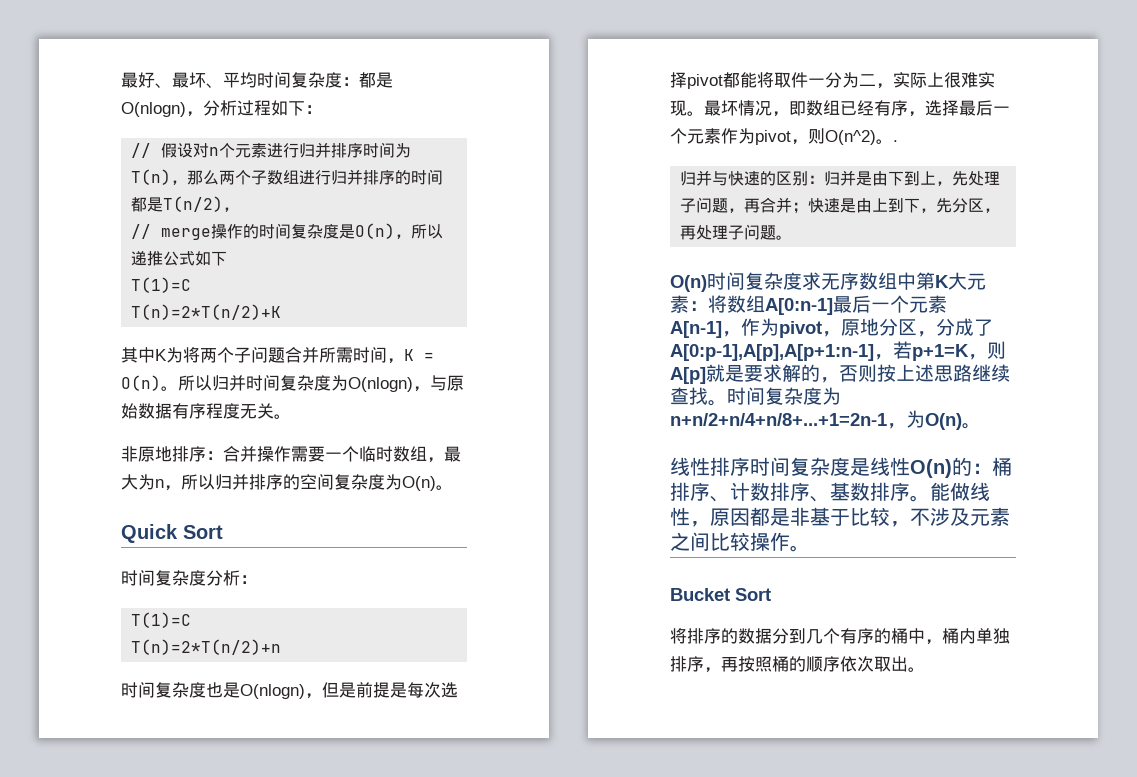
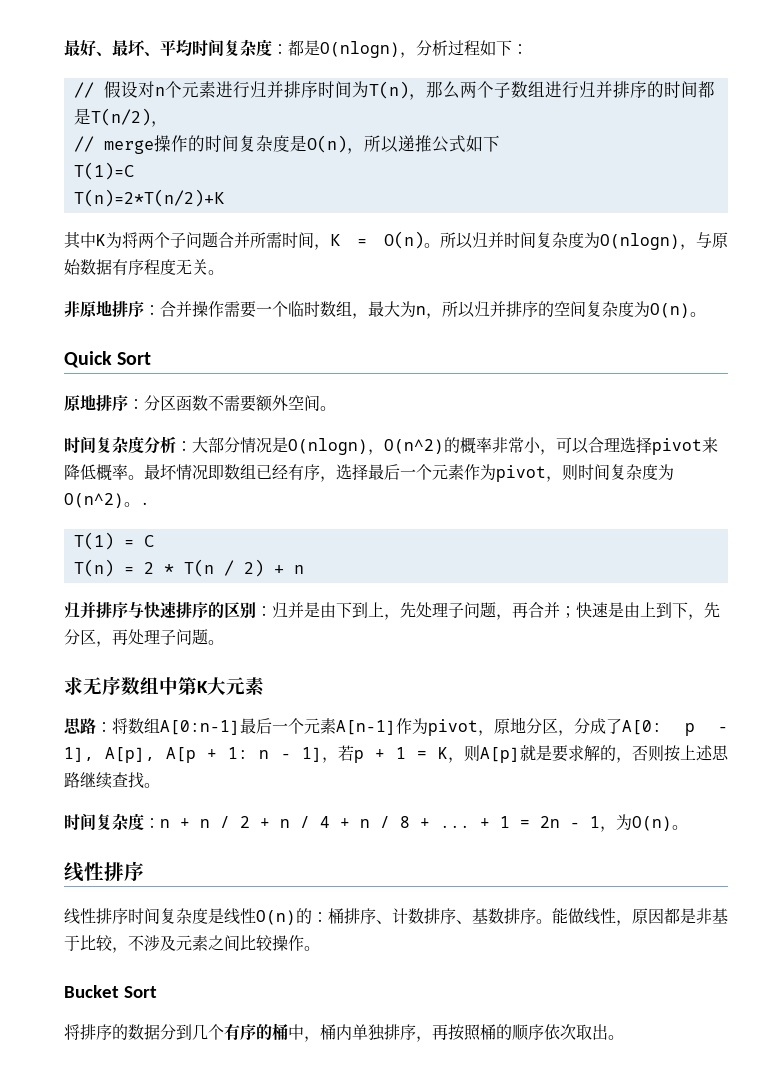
[121,570,257,586] [131,612,192,628] [131,639,282,655] [121,682,458,699] [670,72,995,89] [670,100,687,116] 时间复杂度分析： // T(1)=C // T(n)=2*T(n/2)+n // 时间复杂度也是O(nlogn)，但是前提是每次选择pivot都能将取件一分为二，实际上很难实现 -> [64,394,336,412] [64,436,718,455] [64,464,128,481] 原地排序：分区函数不需要额外空间。 // 时间复杂度分析：大部分情况是O(nlogn)，O(n^2)的概率非常小，可以合理选择pivot来降低概率
[772,111,789,117] ， -> (208, 472) none
(825, 136) none -> [578,464,674,480] 时间复杂度为
[680,170,761,186] 归并与快速 -> [73,532,154,550] [73,559,304,577] [64,601,208,619] T(1) = C // T(n) = 2 * T(n / 2) + n // 归并排序与快速排序
[670,272,802,292] O(n)时间复杂度 -> (224, 642) none
(689, 304) none -> [64,718,96,734] // 思路
[722,331,741,337] ， -> (396, 727) none
[670,341,969,361] A[0:p-1],A[p],A[p+1:n-1]，若p+1=K -> [622,720,728,736] [64,745,448,763] A[0: p - 1], A[p], A[p + 1: n - 1]，若p + 1 = K
[727,387,841,405] [670,413,887,426] 时间复杂度为n+n/2+n/4+n/8+...+1=2n-1 -> [64,813,600,831] // 时间复杂度：n + n / 2 + n / 4 + n / 8 + ... + 1 = 2n - 1
(750, 466) none -> [64,908,128,924] // 线性排序

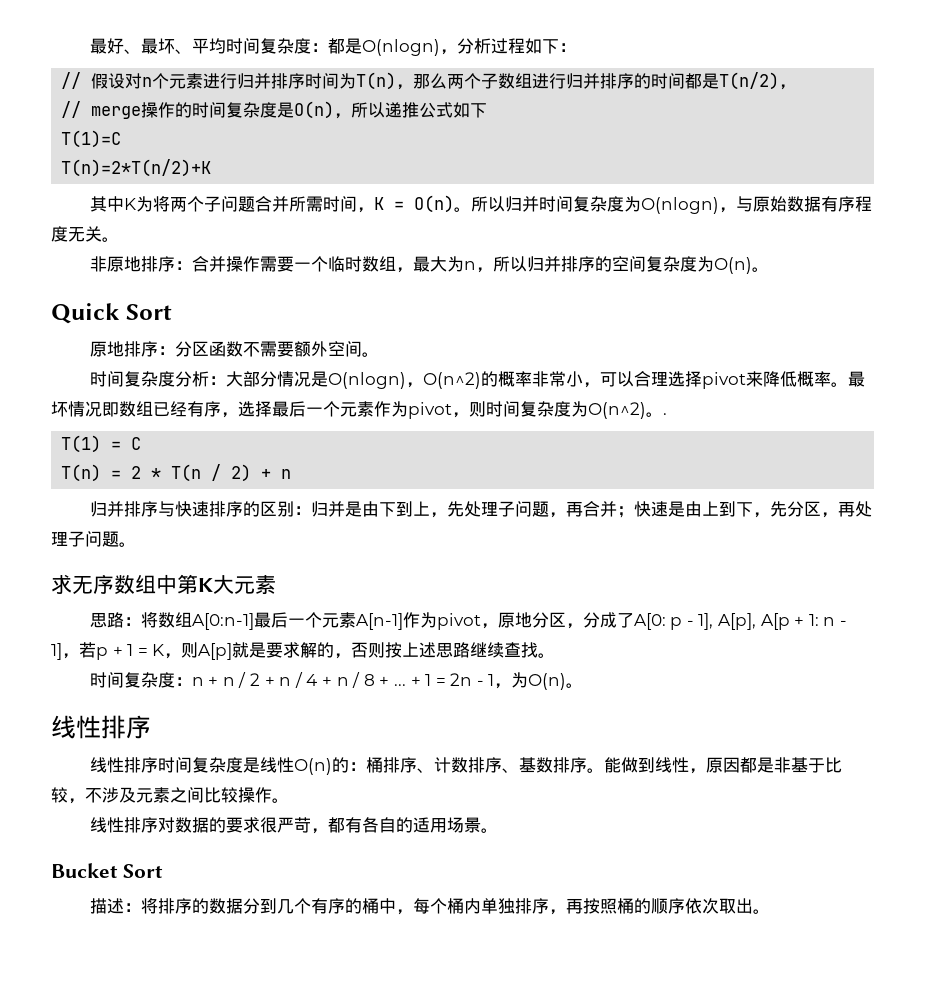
(584, 916) none -> [637,757,655,773] 到
(320, 948) none -> [89,817,498,834] // 线性排序对数据的要求很严苛，都有各自的适用场景。
(157, 992) none -> [89,898,141,914] 描述：
(320, 1039) none -> [412,898,447,914] 每个

